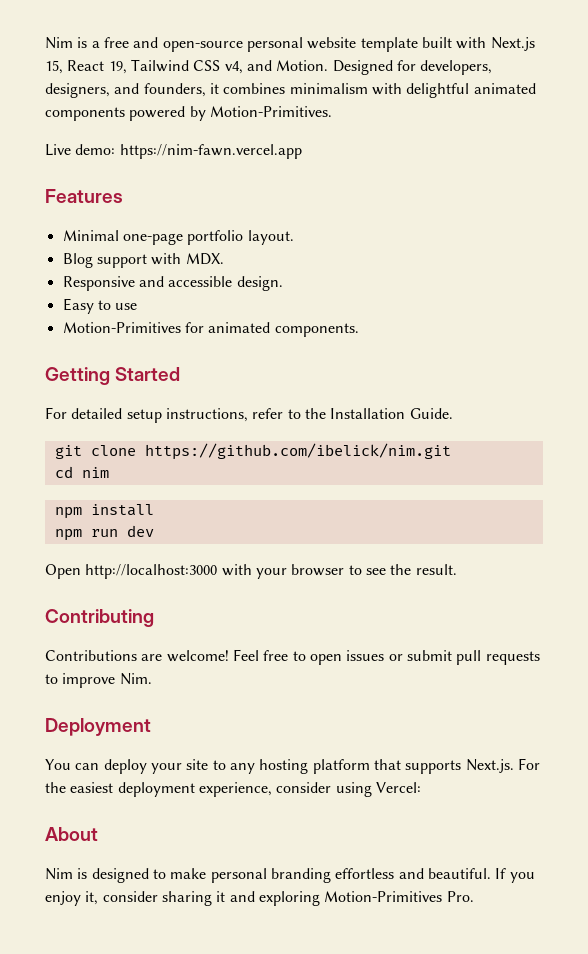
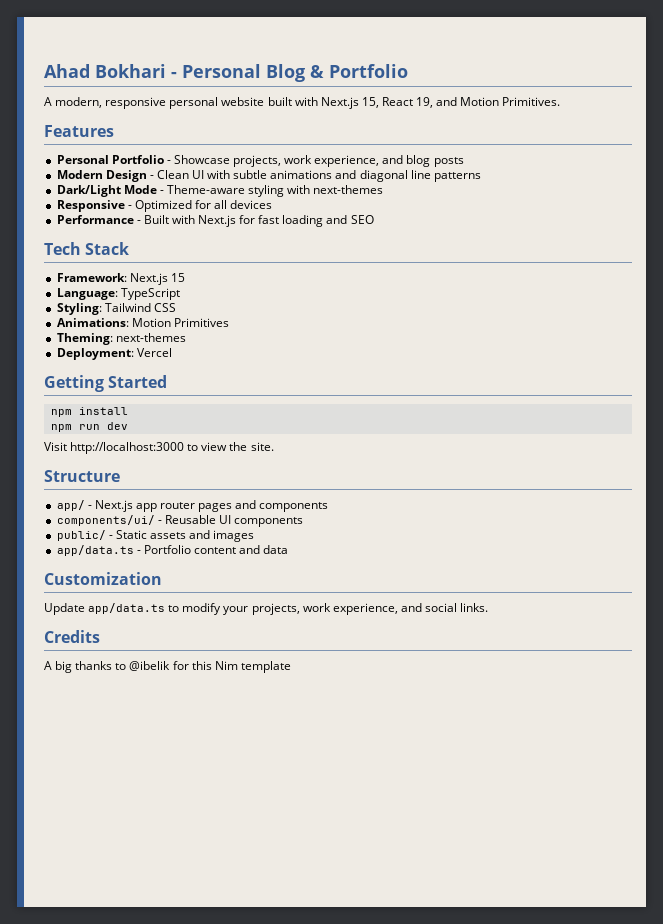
[45,37,243,52] Nim is a free and open-source -> [44,64,408,82] [44,97,167,109] Ahad Bokhari - Personal Blog & Portfolio // A modern, responsive
[360,37,418,52] template -> (265, 101) none
[130,59,493,75] [45,83,536,98] [45,106,332,121] [45,144,302,159] [45,189,123,203] [62,230,294,245] [62,253,224,268] [62,276,283,291] [62,298,138,314] [62,322,359,337] [45,367,181,385] [45,407,453,423] [54,443,451,460] [54,466,109,478] Tailwind CSS v4, and Motion. Designed for developers, designers, and founders, it combines minimalism with delightful animated components powered by Motion-Primitives. // Live demo: https://nim-fawn.vercel.app // Features // Minimal one-page portfolio layout. // Blog support with MDX. // Responsive and accessible design. // Easy to use // Motion-Primitives for animated components. // Getting Started // For detailed setup instructions, refer to the Installation Guide. // git clone https://github.com/ibelick/nim.git // cd nim -> [436,97,561,106] [44,125,114,137] [56,155,464,167] [56,170,481,182] [56,185,384,197] [56,200,273,212] [56,215,374,227] [44,242,130,255] [56,273,185,285] [56,288,180,300] [56,303,176,315] [56,318,229,327] [56,333,186,345] [56,348,172,360] [44,375,168,392] and Motion Primitives. // Features // Personal Portfolio - Showcase projects, work experience, and blog posts // Modern Design - Clean UI with subtle animations and diagonal line patterns // Dark/Light Mode - Theme-aware styling with next-themes // Responsive - Optimized for all devices // Performance - Built with Next.js for fast loading and SEO // Tech Stack // Framework: Next.js 15 // Language: TypeScript // Styling: Tailwind CSS // Animations: Motion Primitives // Theming: next-themes // Deployment: Vercel // Getting Started
[45,564,457,579] [45,609,154,627] [45,649,540,665] [45,673,152,688] [45,718,151,736] [45,758,540,774] [45,782,421,797] [45,827,98,841] [45,868,535,883] [45,891,474,906] Open http://localhost:3000 with your browser to see the result. // Contributing // Contributions are welcome! Feel free to open issues or submit pull requests to improve Nim. // Deployment // You can deploy your site to any hosting platform that supports Next.js. For the easiest deployment experience, consider using Vercel: // About // Nim is designed to make personal branding effortless and beautiful. If you enjoy it, consider sharing it and exploring Motion-Primitives Pro. -> [44,442,274,454] [44,470,120,482] [56,500,329,512] [56,515,304,527] [56,530,255,542] [56,545,289,556] [44,572,162,585] [44,603,489,615] [44,630,100,643] [44,661,291,673] Visit http://localhost:3000 to view the site. // Structure // app/ - Next.js app router pages and components // components/ui/ - Reusable UI components // public/ - Static assets and images // app/data.ts - Portfolio content and data // Customization // Update app/data.ts to modify your projects, work experience, and social links. // Credits // A big thanks to @ibelik for this Nim template

